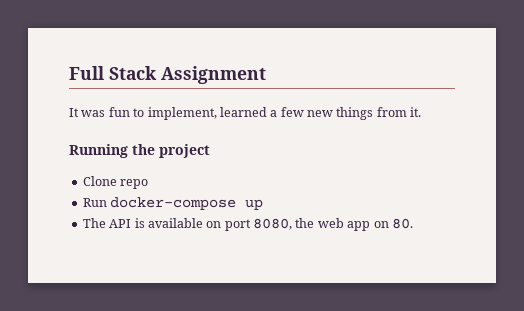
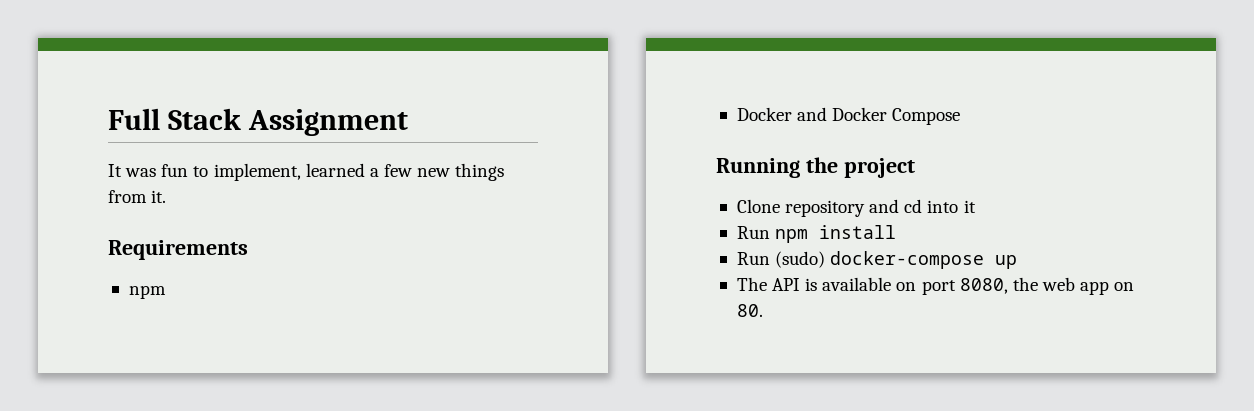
[69,144,210,158] [82,176,149,189] [82,198,107,207] Running the project // Clone repo // Run -> [108,240,248,260] [128,285,166,299] [736,107,961,125] [716,157,915,178] [736,199,976,217] [736,225,897,243] [736,251,826,268] Requirements // npm // Docker and Docker Compose // Running the project // Clone repository and cd into it // Run npm install // Run (sudo)

